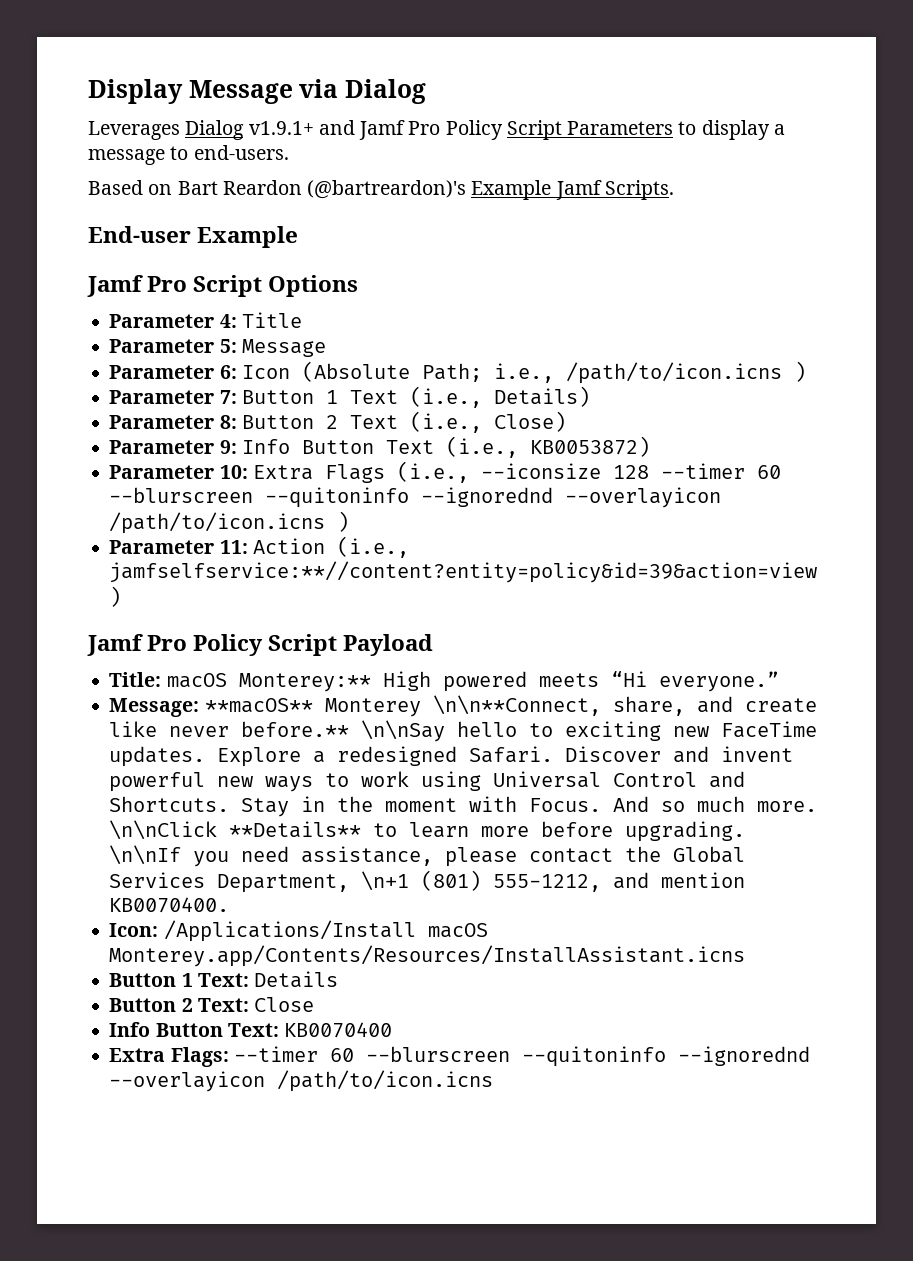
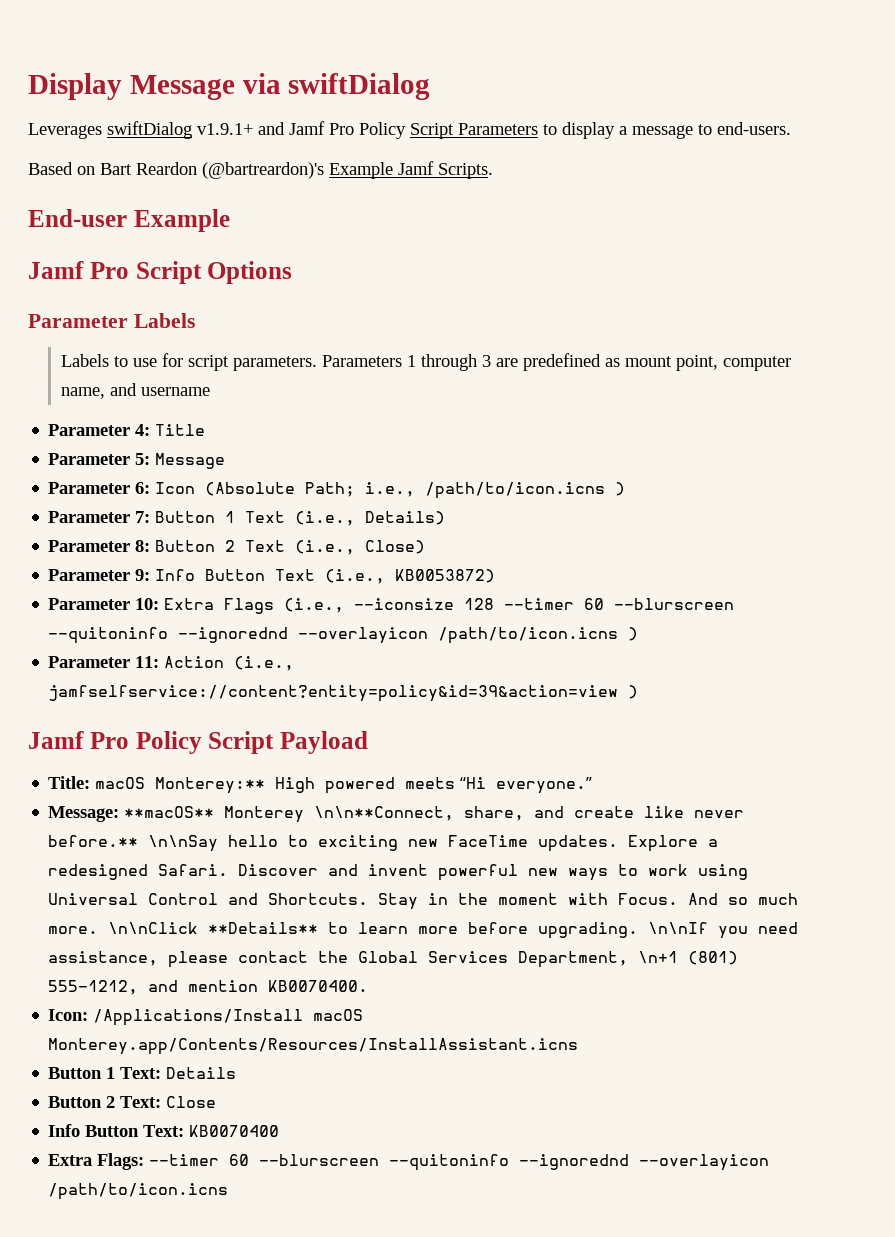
[344,79,426,104] Dialog -> [288,73,431,100] swiftDialog
[185,120,245,140] Dialog -> [107,121,192,139] swiftDialog
(359, 286) none -> [28,313,195,328] [61,353,792,371] [61,383,211,399] // Parameter Labels // Labels to use for script parameters. Parameters 1 through 3 are predefined as mount point, computer name, and username
[109,561,818,583] jamfselfservice:**//content?entity=policy&id=39&action=view -> [48,685,619,702] jamfselfservice://content?entity=policy&id=39&action=view

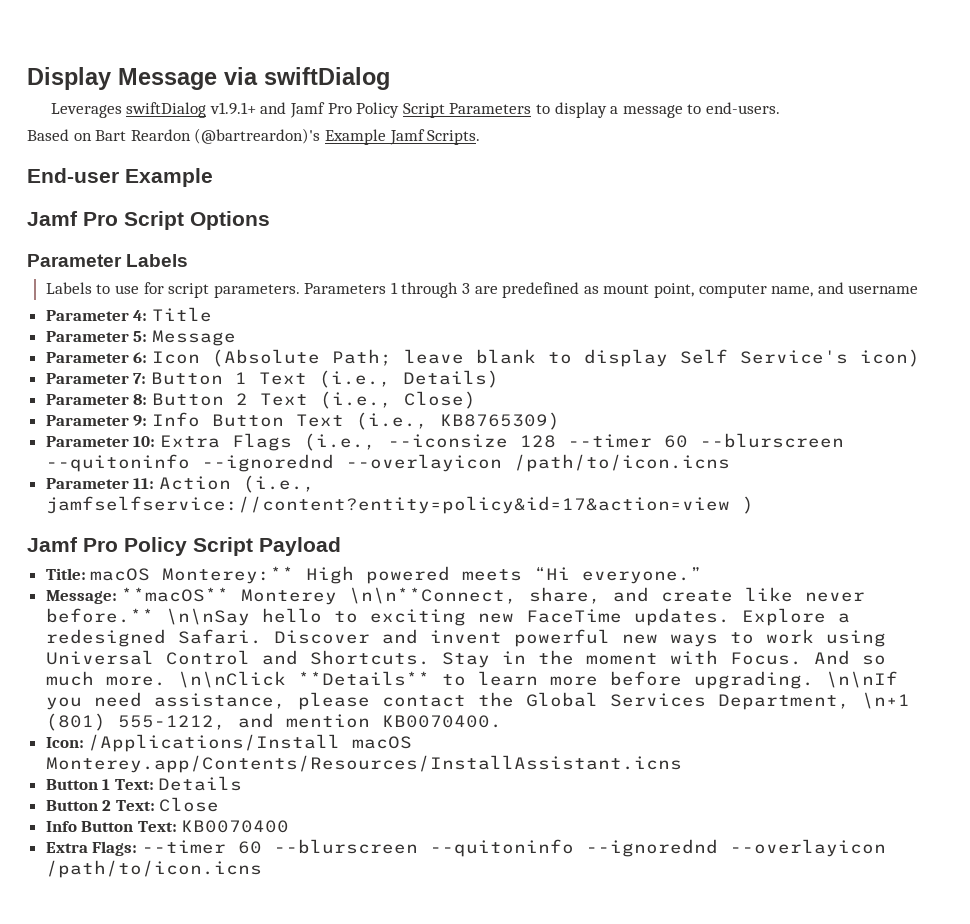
[365,482,626,499] i.e., /path/to/icon.icns ) -> [403,349,920,367] leave blank to display Self Service's icon)
[395,569,496,583] KB0053872) -> [439,412,560,430] KB8765309)
[628,627,639,641] ) -> (730, 463) none
[48,685,619,702] jamfselfservice://content?entity=policy&id=39&action=view -> [45,496,730,514] jamfselfservice://content?entity=policy&id=17&action=view

